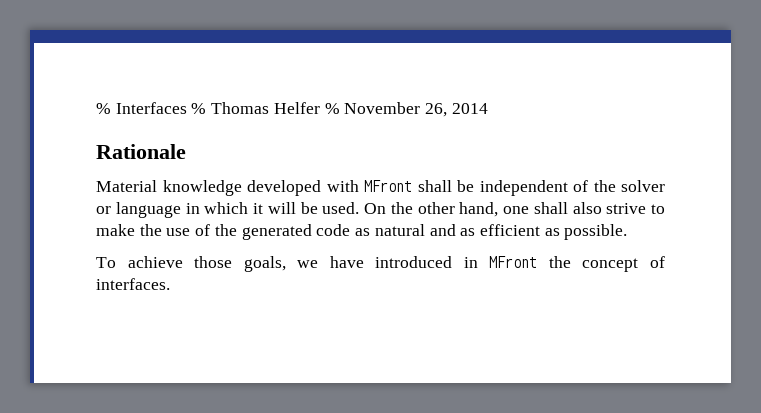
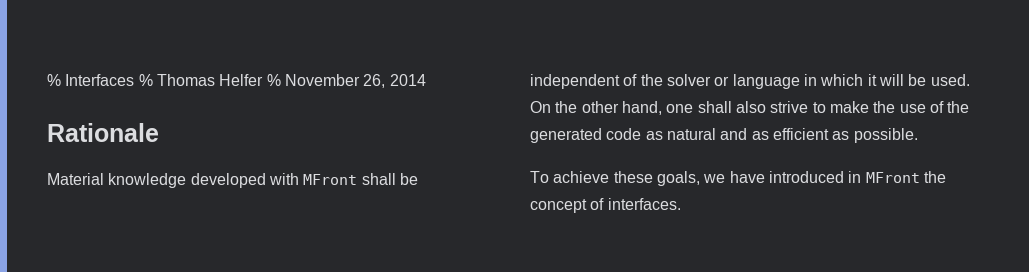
[194,256,233,268] those -> [613,171,653,183] these

